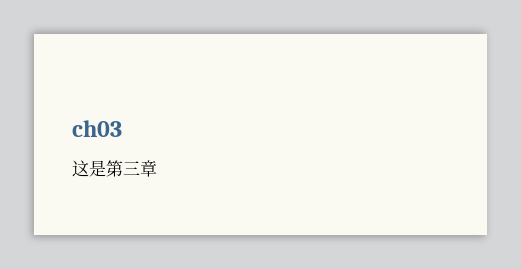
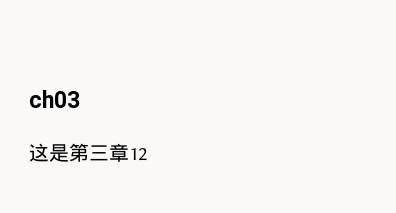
(157, 168) none -> [129,148,147,161] 12

